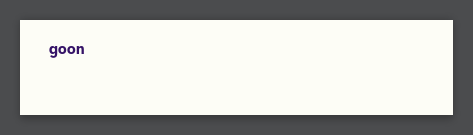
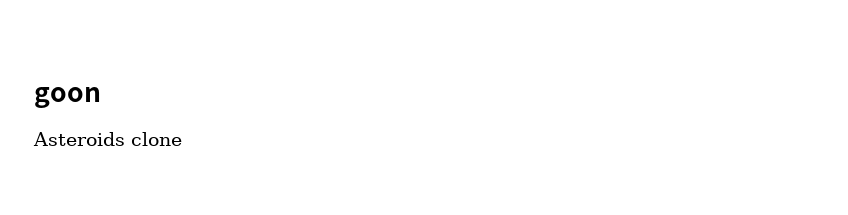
(85, 52) none -> [33,132,182,146] // Asteroids clone

